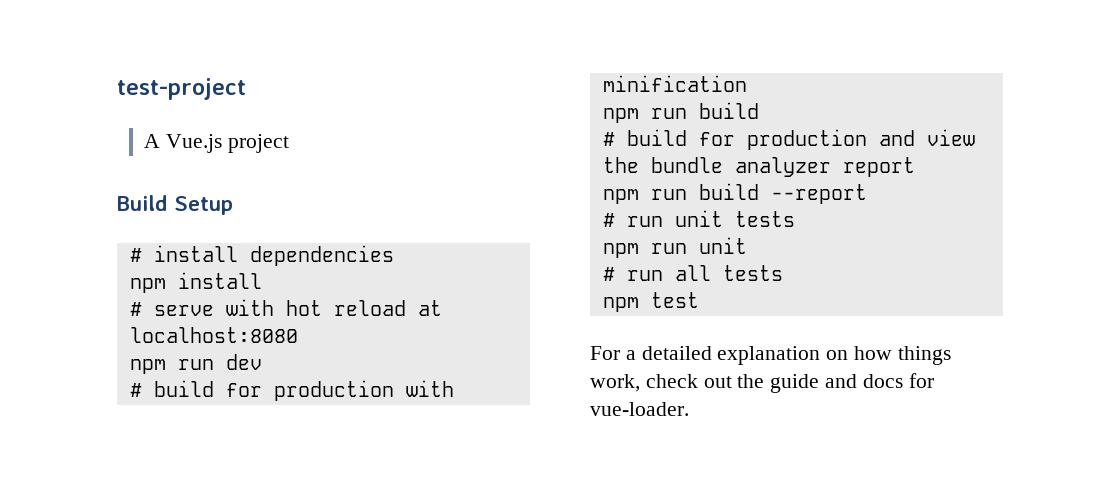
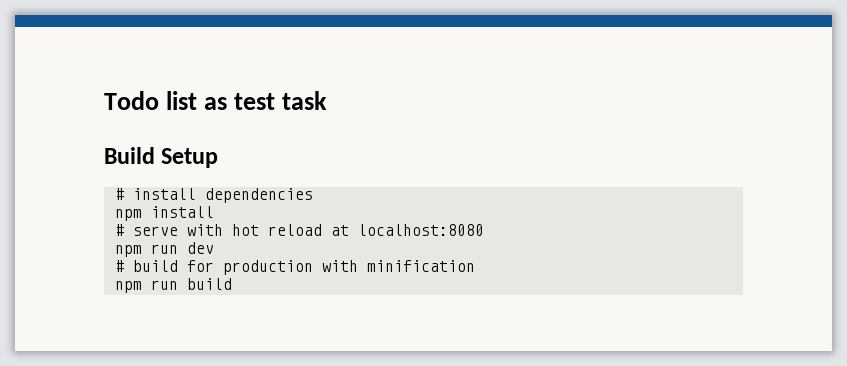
[117,78,246,100] [144,134,290,153] test-project // A Vue.js project -> [104,91,328,110] Todo list as test task
[602,129,975,150] [602,157,915,177] [602,183,867,204] [602,210,795,227] [602,237,747,258] [602,265,783,281] [602,292,699,312] [590,346,951,365] [590,373,934,393] [590,402,689,416] // # build for production and view the bundle analyzer report // npm run build --report // # run unit tests // npm run unit // # run all tests // npm test // For a detailed explanation on how things work, check out the guide and docs for vue-loader. -> (232, 284) none

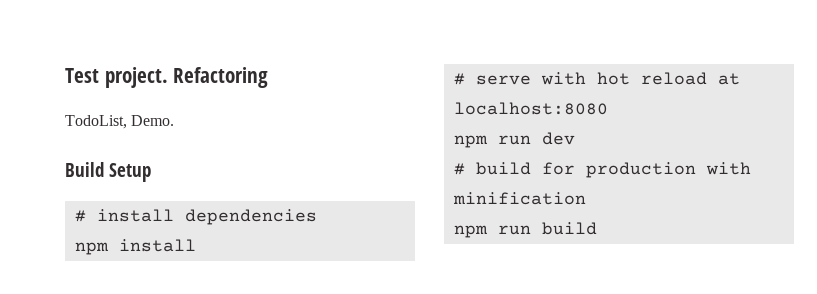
[104,91,328,110] Todo list as test task -> [65,67,269,88] [65,115,175,129] Test project. Refactoring // TodoList, Demo.

